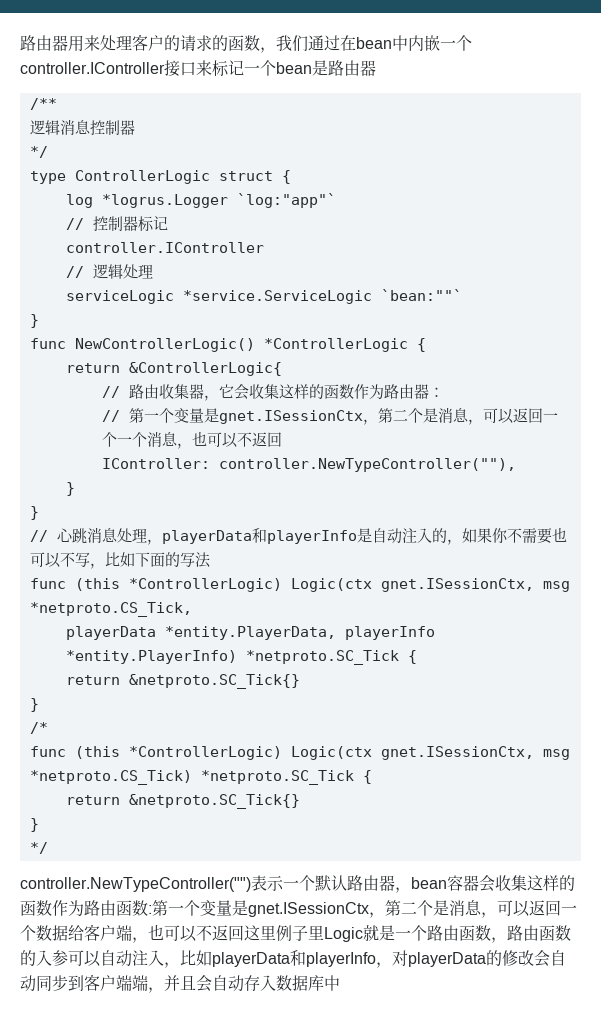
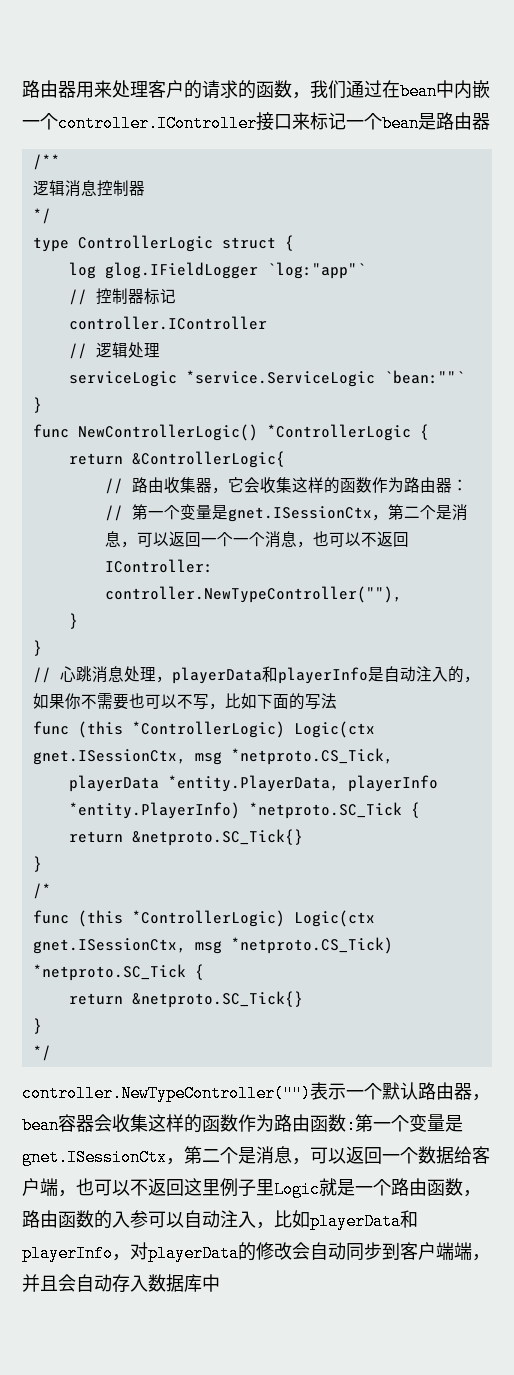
[101,194,228,208] *logrus.Logger -> [104,262,258,279] glog.IFieldLogger

